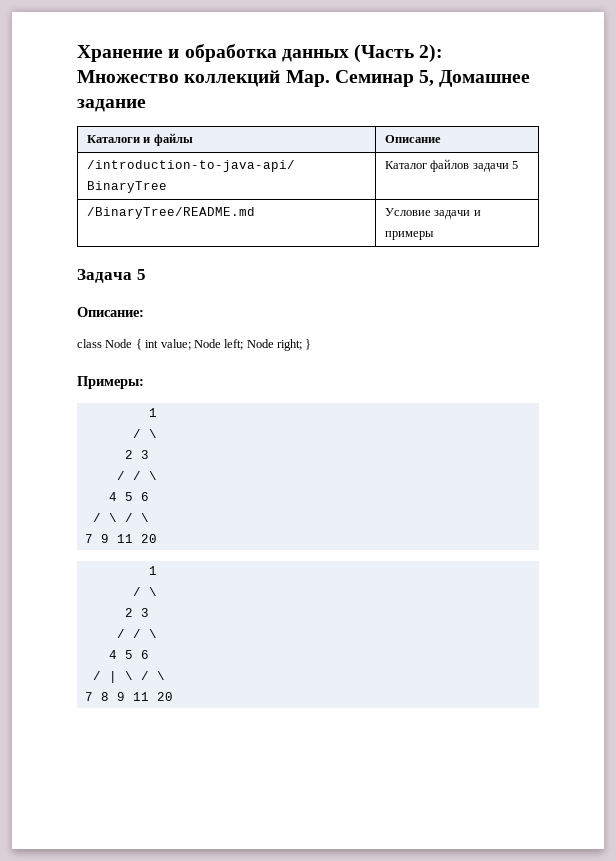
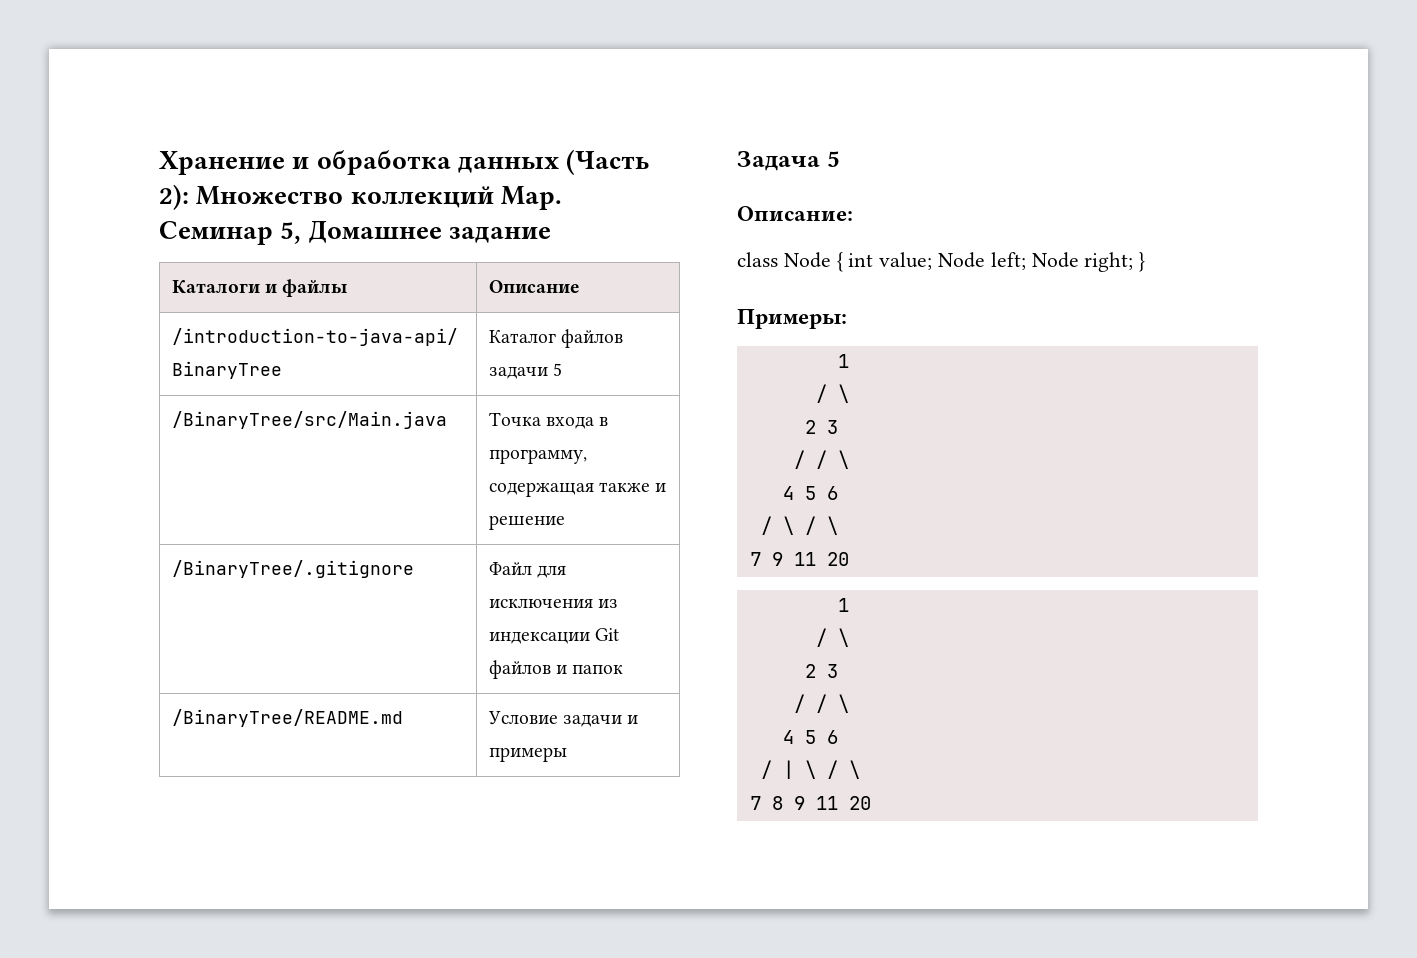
(519, 165) none -> [171,411,447,429] [488,412,609,429] [488,449,587,464] [488,482,667,497] [488,515,565,530] [171,560,414,578] [488,562,566,578] [488,598,618,608] [488,628,619,644] [488,660,624,679] // /BinaryTree/src/Main.java | Точка входа в программу, содержащая также и решение // /BinaryTree/.gitignore | Файл для исключения из индексации Git файлов и папок

